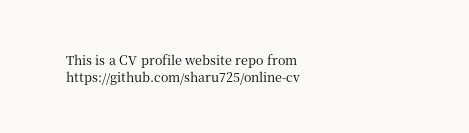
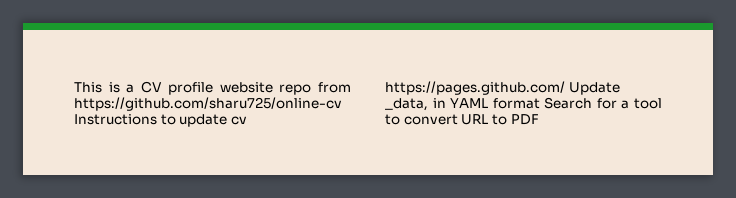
(300, 78) none -> [74,114,247,127] [385,81,620,95] [385,97,662,111] [385,114,539,125] Instructions to update cv https://pages.github.com/ Update _data, in YAML format Search for a tool to convert URL to PDF

